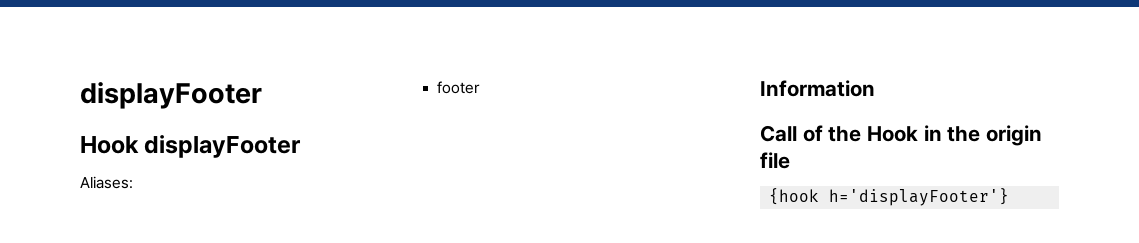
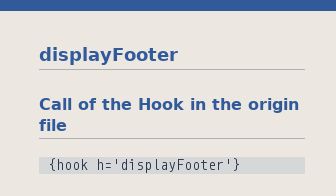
[80,82,262,109] [80,135,302,158] [80,176,133,189] [437,81,481,94] [760,80,875,97] displayFooter // Hook displayFooter // Aliases: // footer // Information -> [39,47,178,65] displayFooter

